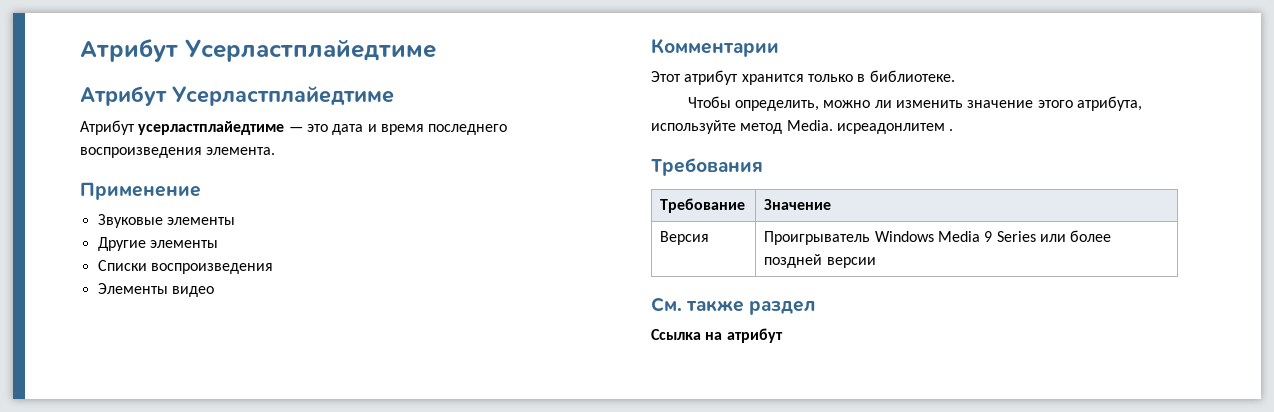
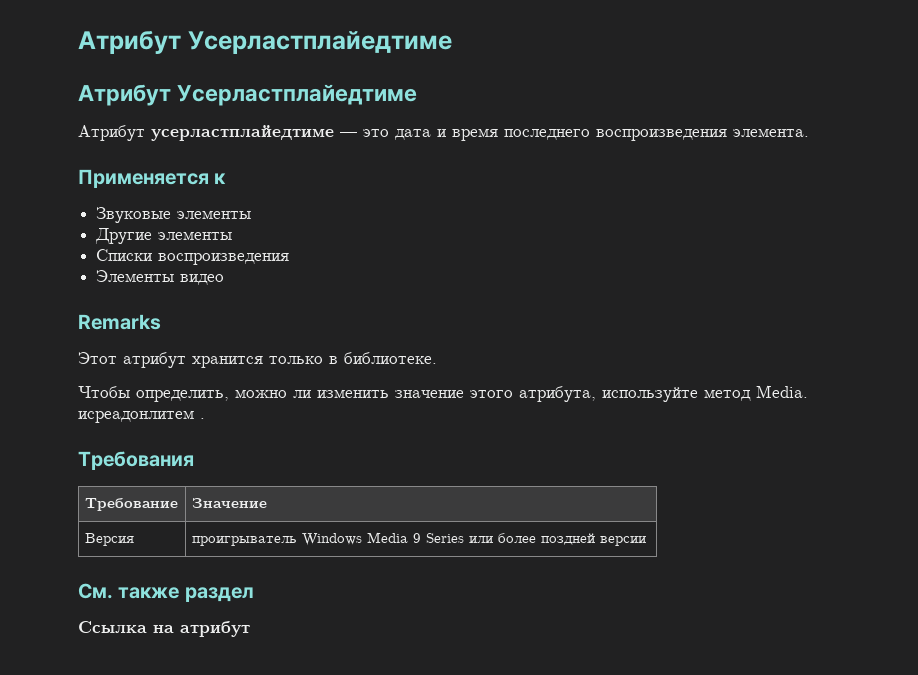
[80,182,201,200] Применение -> [78,169,227,188] Применяется к
[651,38,779,57] Комментарии -> [78,314,161,330] Remarks
[764,231,871,245] Проигрыватель -> [191,536,297,546] проигрыватель

